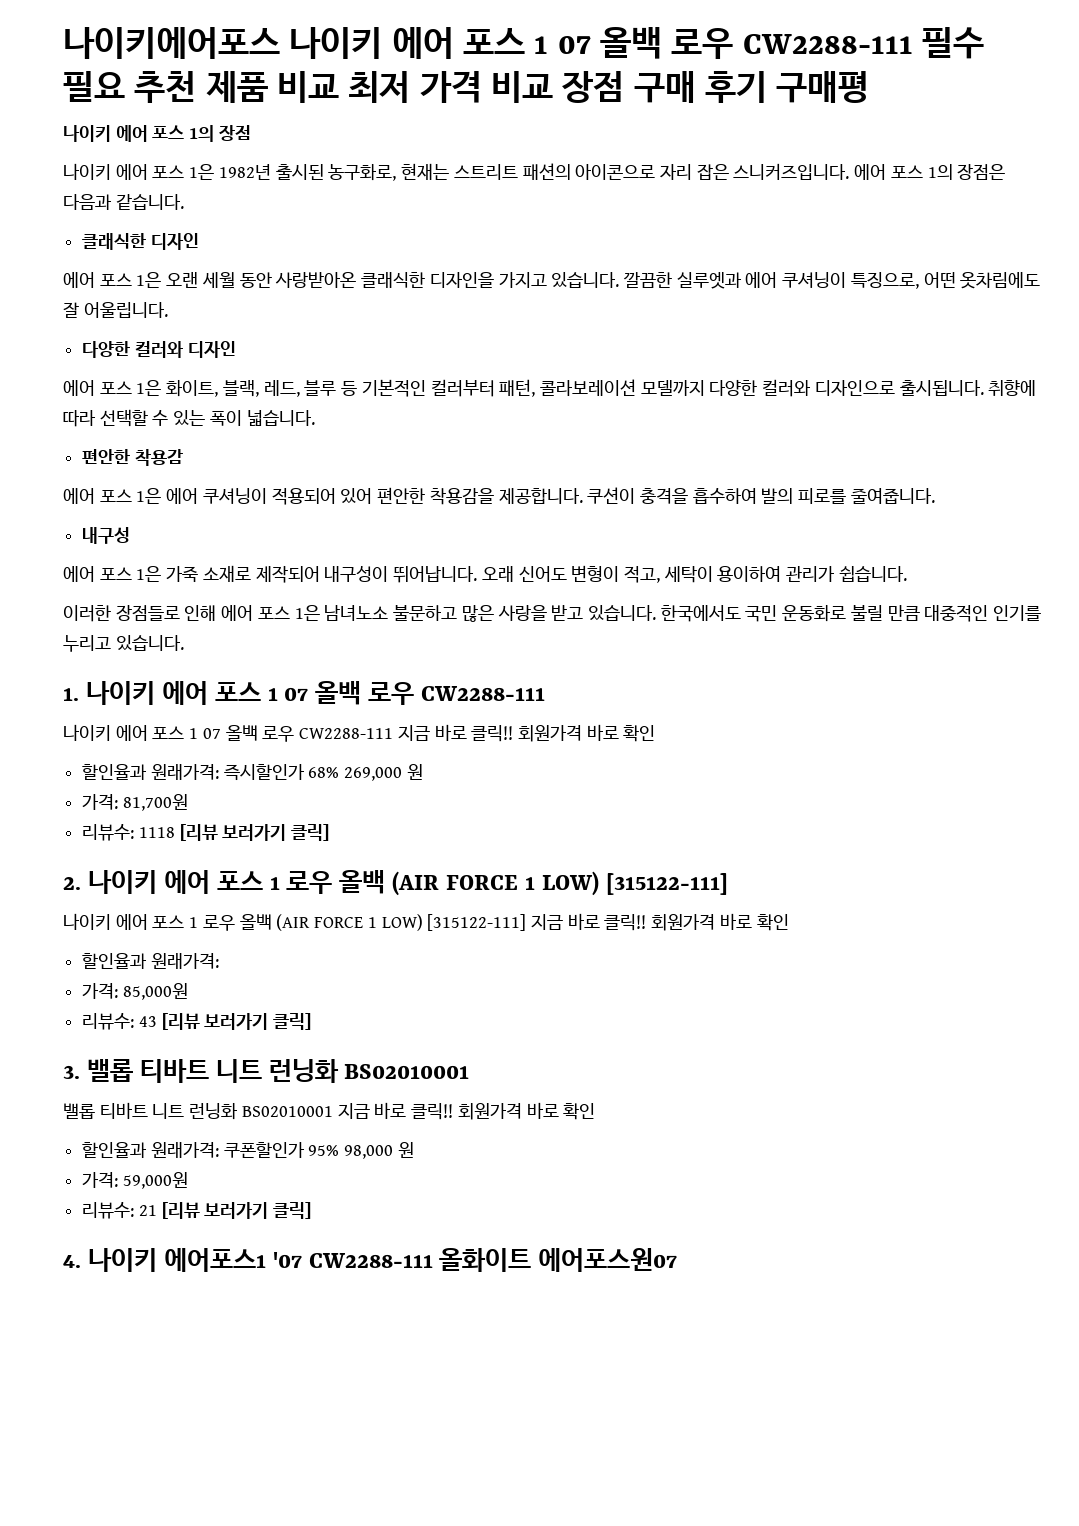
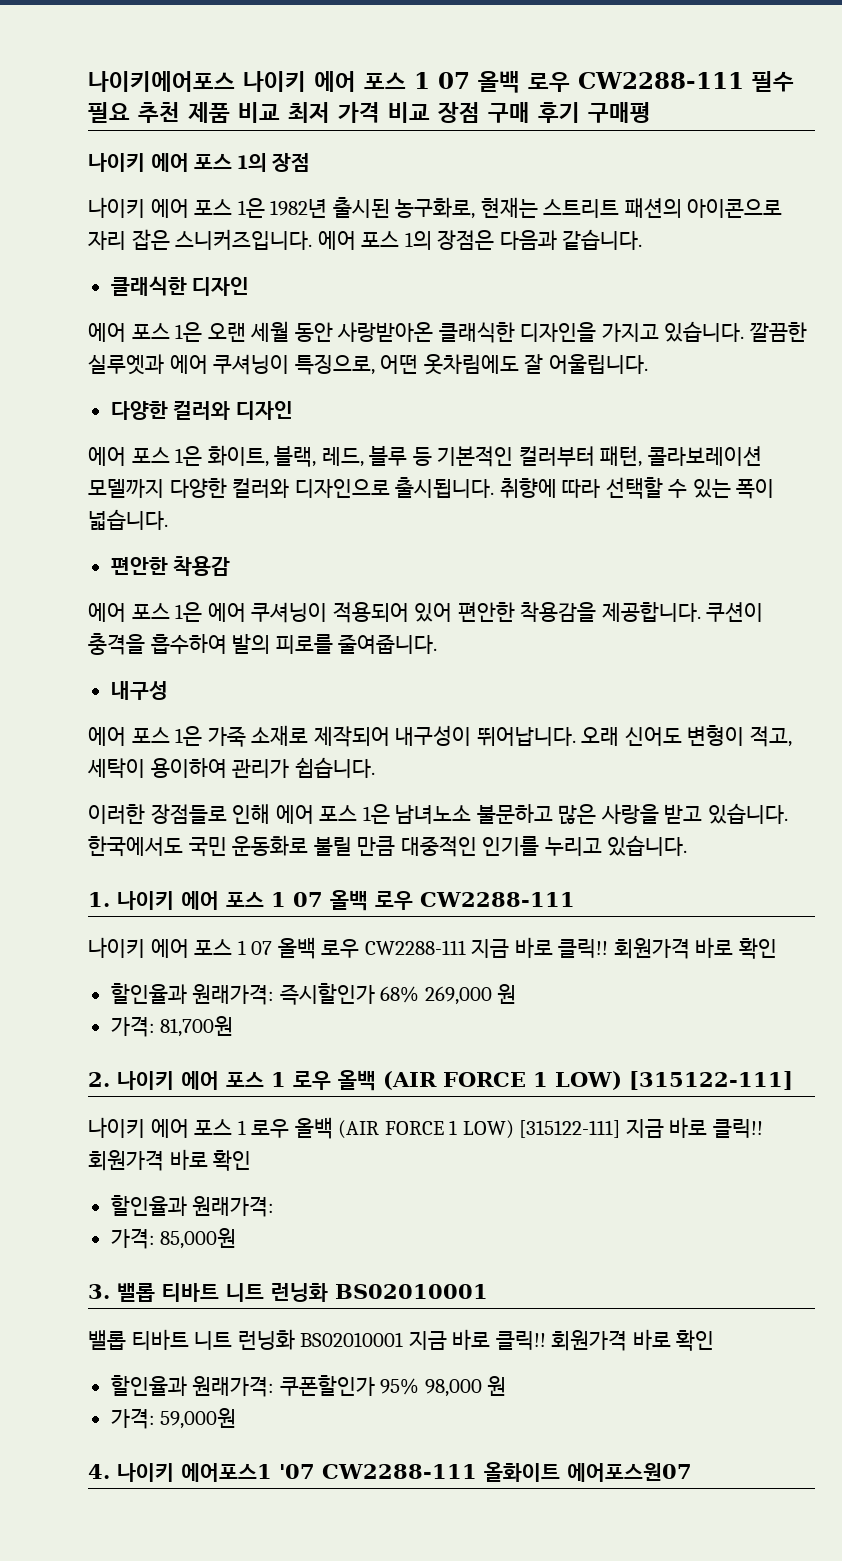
[82,824,330,841] // 리뷰수: 1118 [리뷰 보러가기 클릭] -> (234, 1026) none
[82,1013,312,1030] // 리뷰수: 43 [리뷰 보러가기 클릭] -> (237, 1238) none
[82,1202,312,1219] // 리뷰수: 21 [리뷰 보러가기 클릭] -> (237, 1418) none

